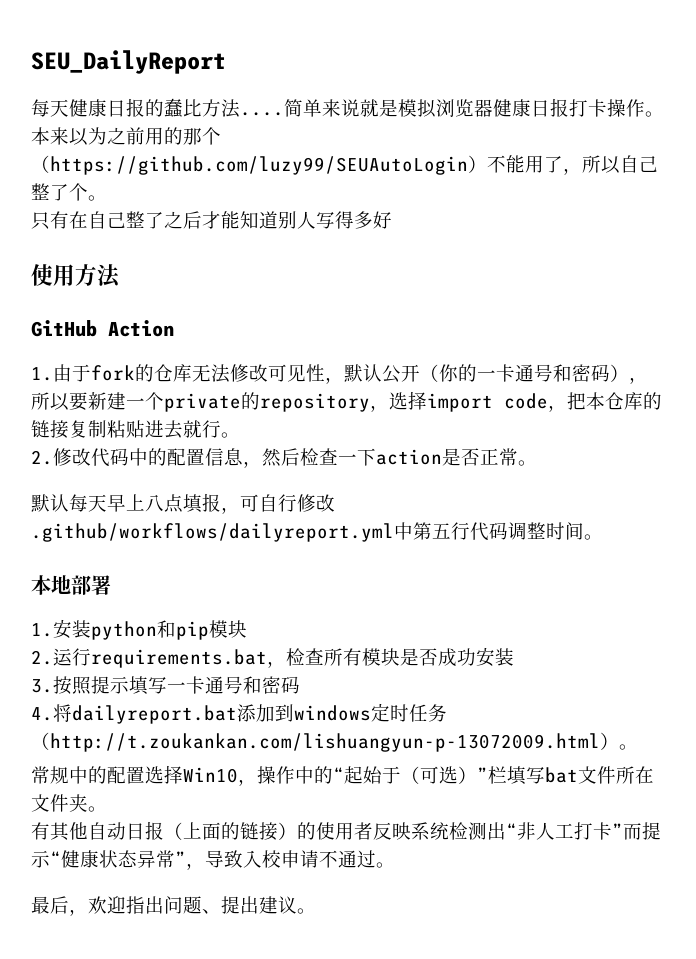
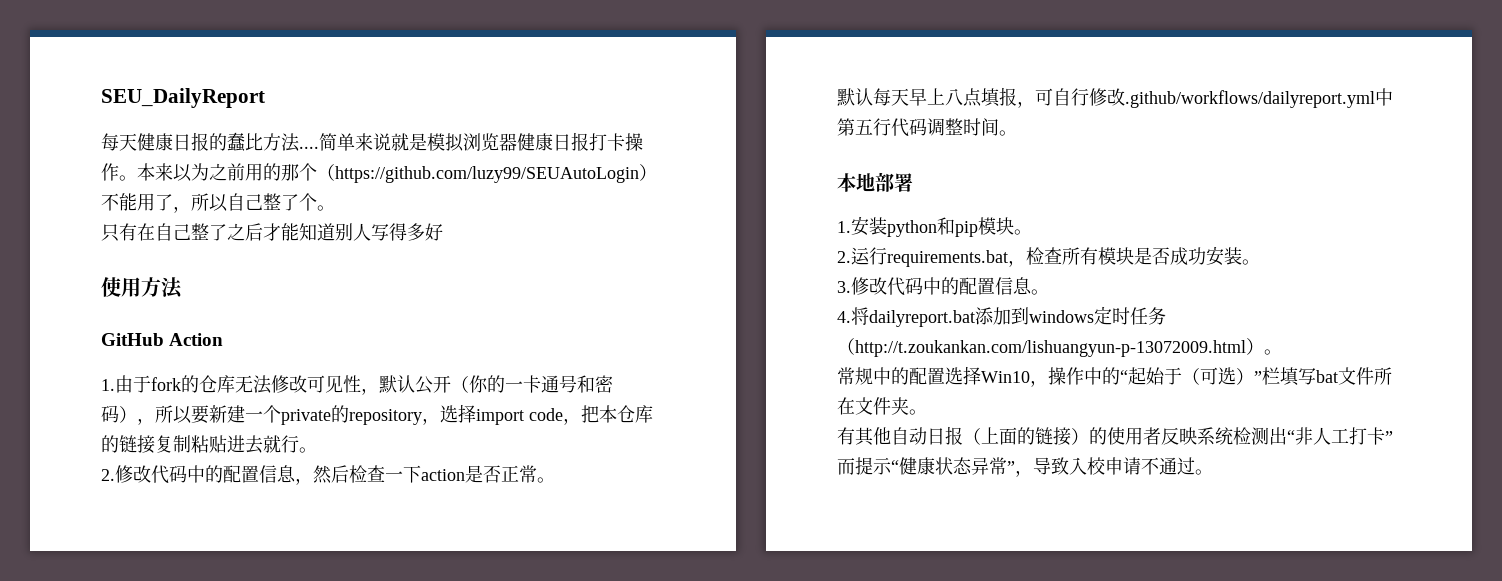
(247, 629) none -> [1014,229,1032,235] 。
(514, 657) none -> [1242,259,1260,265] 。
[53,676,300,695] 按照提示填写一卡通号和密码 -> [851,277,1049,296] 修改代码中的配置信息。
[31,896,316,916] // 最后，欢迎指出问题、提出建议。 -> (1213, 472) none

